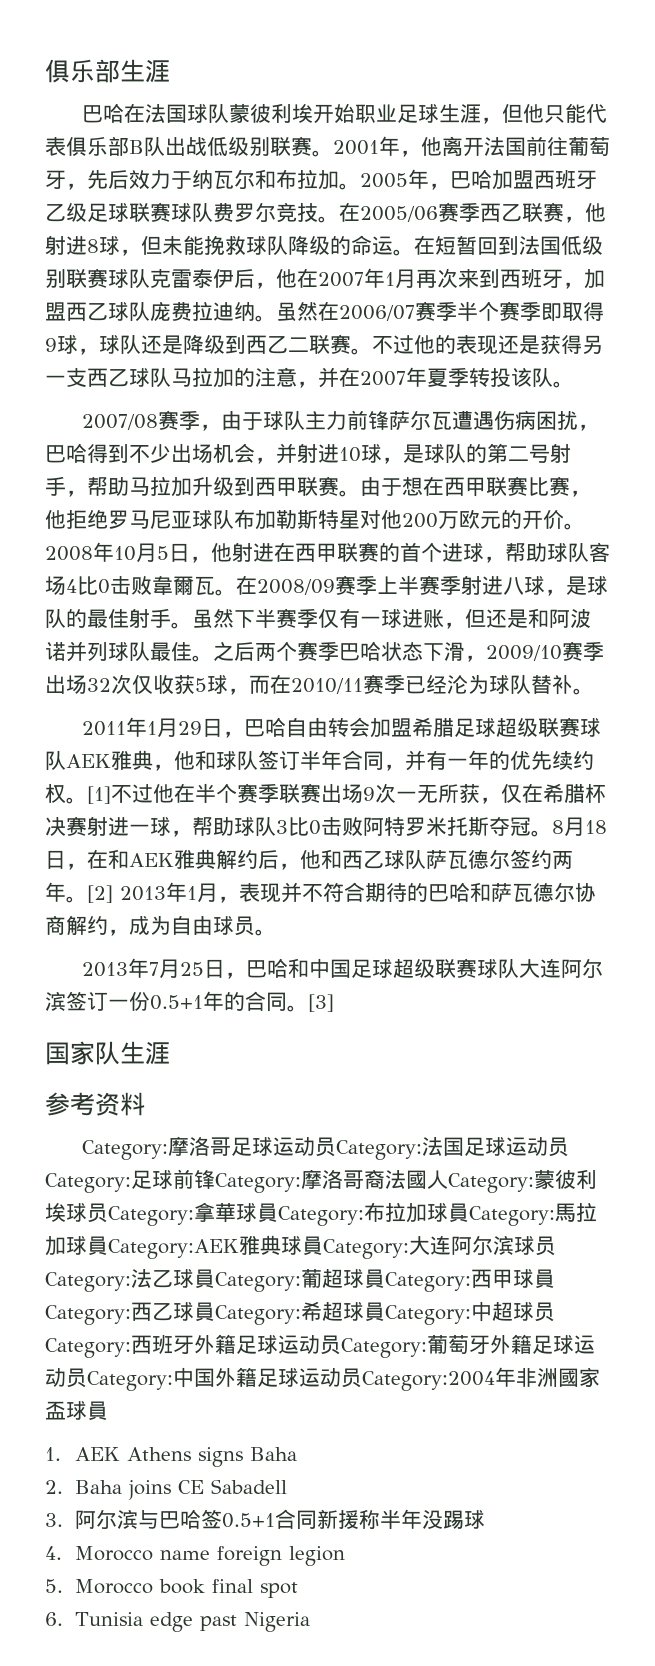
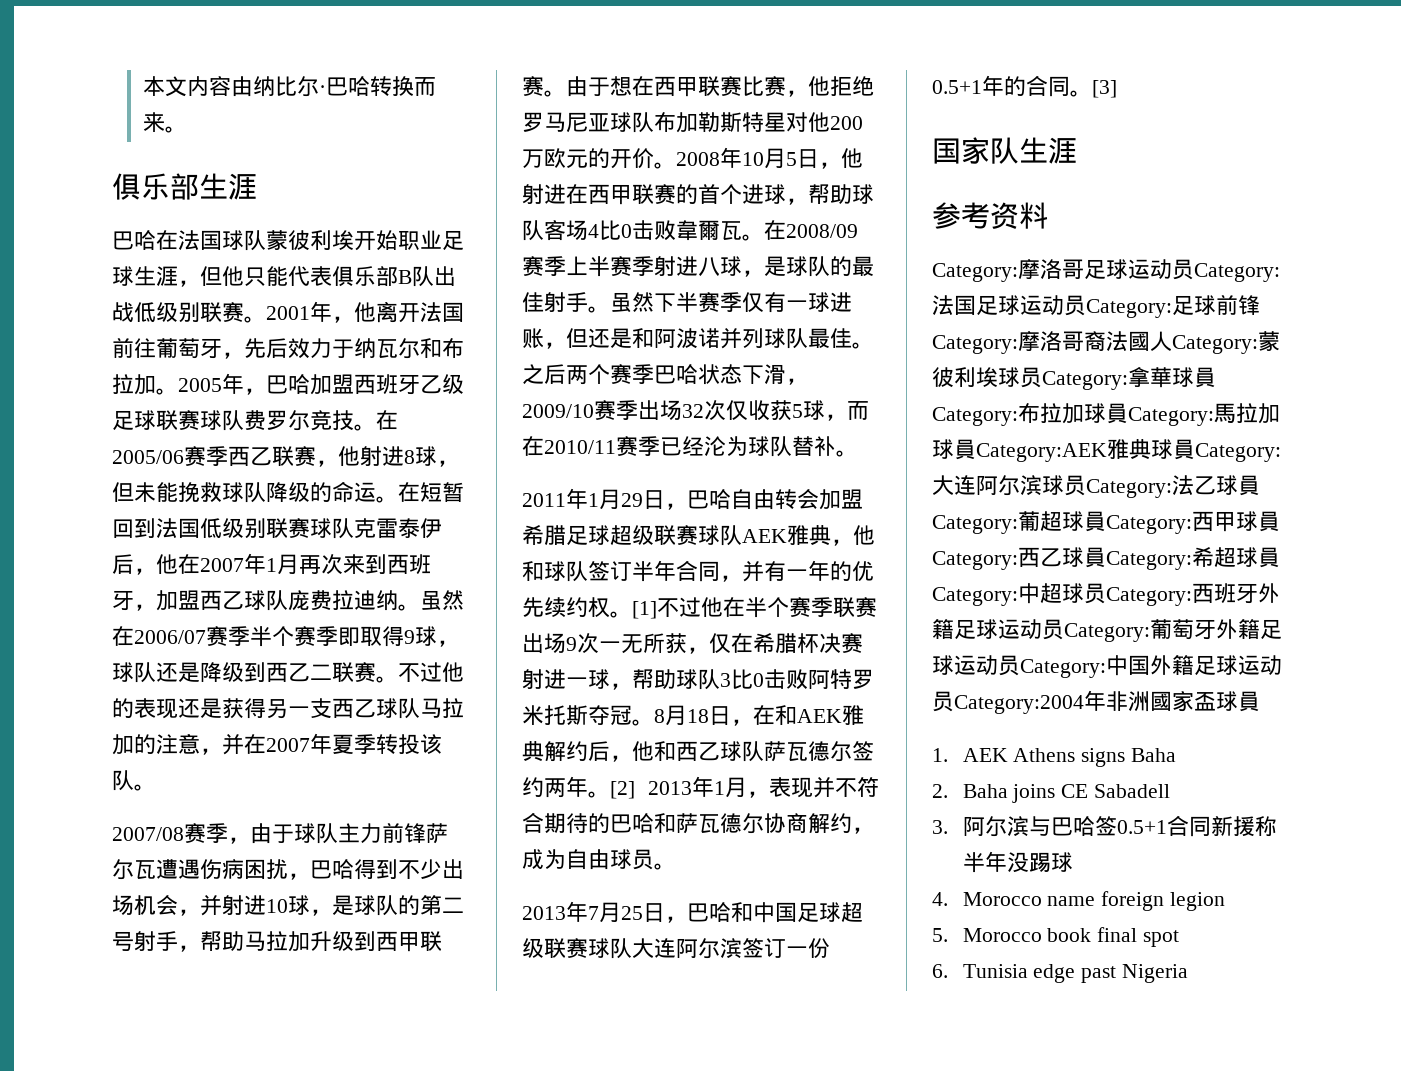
(45, 71) none -> [142,76,436,97] [142,112,187,133] 本文内容由纳比尔·巴哈转换而来。 //

